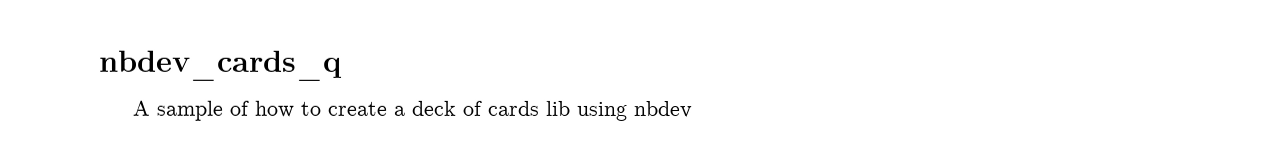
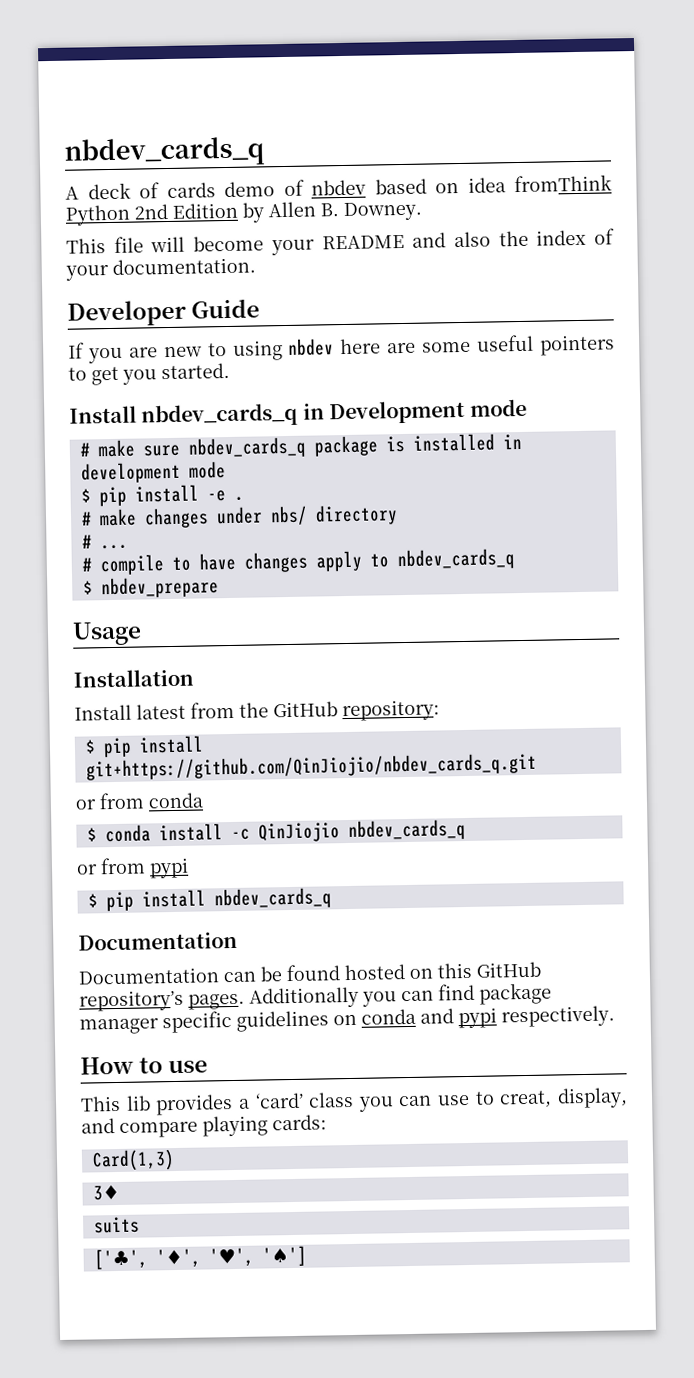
[155,100,692,121] sample of how to create a deck of cards lib using nbdev -> [87,174,612,200] [65,201,422,226] [66,228,615,256] [65,257,256,281] [67,299,261,327] [68,334,616,364] [68,362,230,386] [69,398,527,428] [79,433,522,459] [80,461,226,484] [80,484,244,507] [80,504,398,529] [81,534,128,550] [81,548,515,576] [82,576,219,599] [72,621,142,646] [73,668,194,688] [74,699,440,722] [84,735,204,758] [85,752,537,781] [75,792,204,810] [86,818,466,843] [76,857,189,879] [87,887,332,912] [78,931,238,951] [78,961,541,985] [79,982,552,1012] [79,1005,615,1035] [80,1056,209,1075] [80,1087,628,1116] [81,1114,327,1138] [91,1149,175,1172] [92,1184,120,1201] [93,1216,140,1234] [93,1245,307,1270] deck of cards demo of nbdev based on idea fromThink Python 2nd Edition by Allen B. Downey. // This file will become your README and also the index of your documentation. // Developer Guide // If you are new to using nbdev here are some useful pointers to get you started. // Install nbdev_cards_q in Development mode // # make sure nbdev_cards_q package is installed in development mode // $ pip install -e . // # make changes under nbs/ directory // # ... // # compile to have changes apply to nbdev_cards_q // $ nbdev_prepare // Usage // Installation // Install latest from the GitHub repository: // $ pip install git+https://github.com/QinJiojio/nbdev_cards_q.git // or from conda // $ conda install -c QinJiojio nbdev_cards_q // or from pypi // $ pip install nbdev_cards_q // Documentation // Documentation can be found hosted on this GitHub repository’s pages. Additionally you can find package manager specific guidelines on conda and pypi respectively. // How to use // This lib provides a ‘card’ class you can use to creat, display, and compare playing cards: // Card(1,3) // 3♦ // suits // ['♣', '♦', '♥', '♠']

